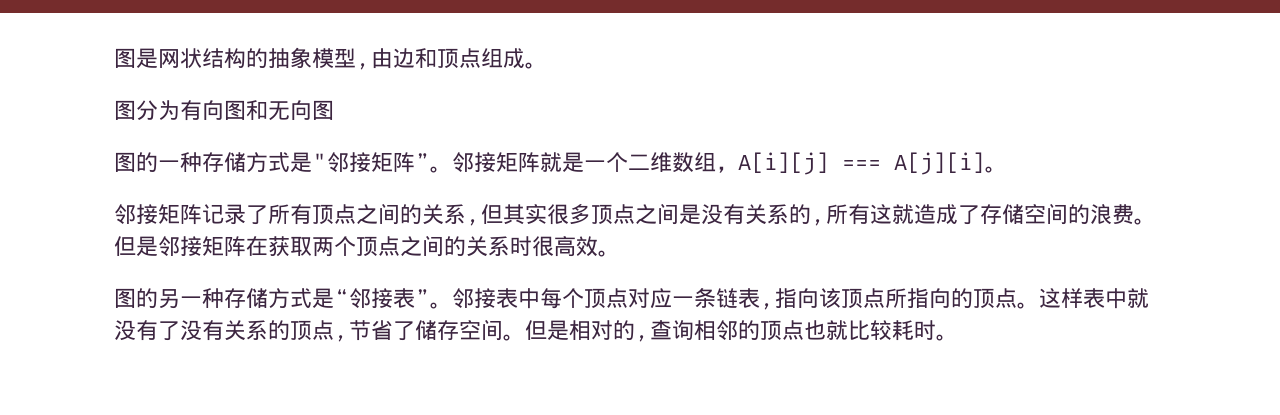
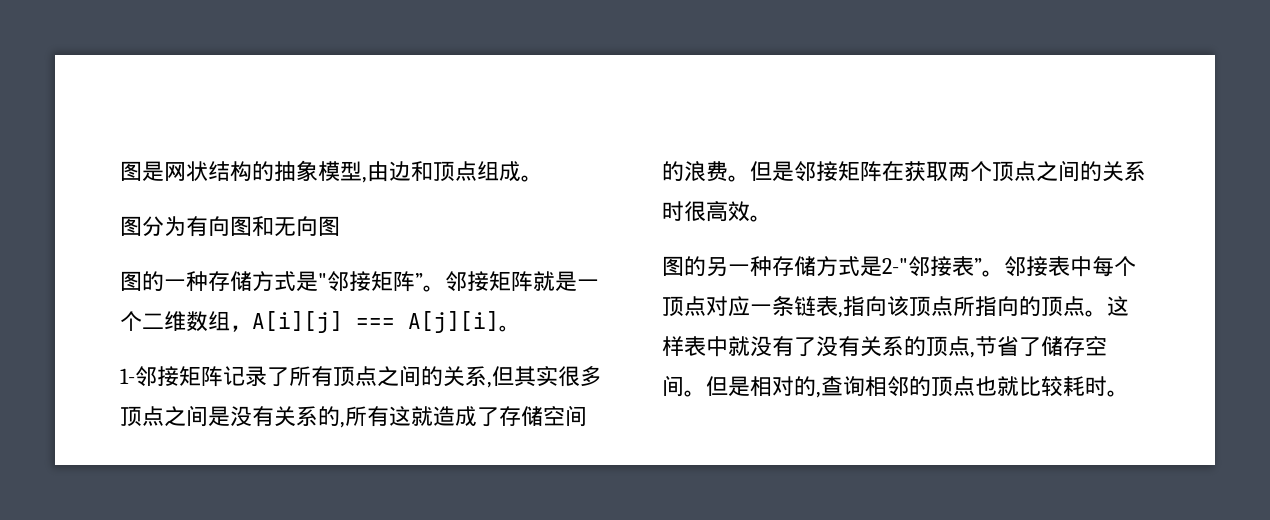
(1007, 169) none -> [120,368,135,384] 1-
[334,289,349,306] “ -> [882,258,908,274] 2-"

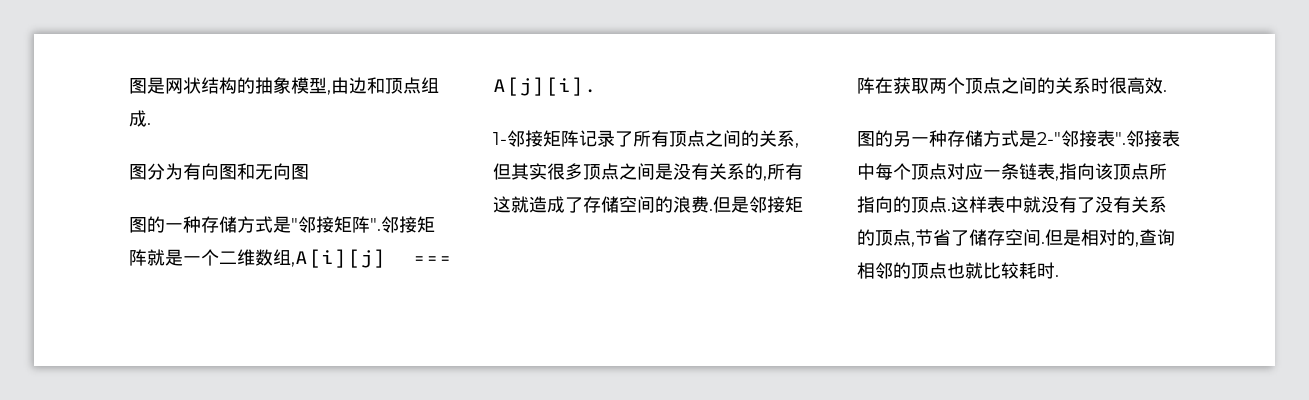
[521,175,543,182] 。 -> [147,123,151,125] .
[415,273,445,292] ”。 -> [370,218,381,231] ".
[230,311,520,333] ，A[i][j] === A[j][i]。 -> [291,249,452,268] [493,77,597,96] ,A[i][j] === A[j][i].
[728,175,750,182] 。 -> [709,209,713,211] .
[750,215,772,222] 。 -> [1163,90,1167,92] .
[974,258,1004,277] ”。 -> [1115,132,1126,145] ".
[1085,310,1107,317] 。 -> [947,209,951,211] .
[684,390,706,397] 。 -> [1041,242,1045,244] .
[1107,390,1129,397] 。 -> [1055,275,1059,277] .

